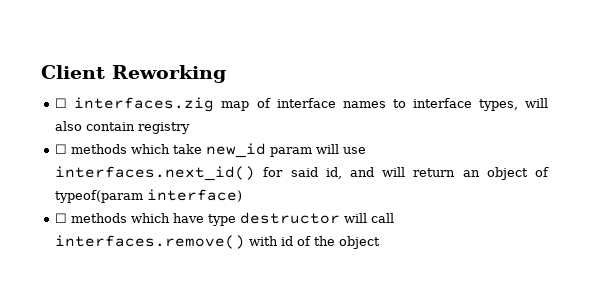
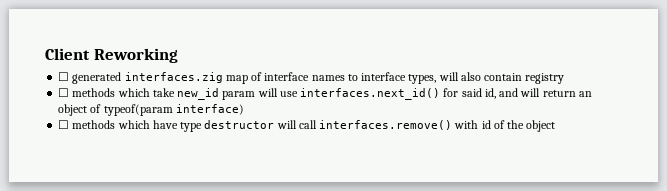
(68, 103) none -> [72,72,122,84] generated

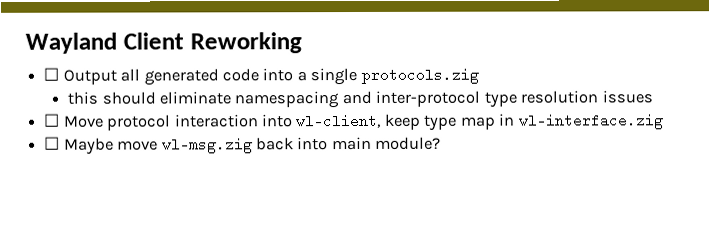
(45, 54) none -> [25,32,117,54] Wayland
[72,72,565,84] [58,88,592,100] [58,104,244,116] [58,120,556,132] generated interfaces.zig map of interface names to interface types, will also contain registry // ☐ methods which take new_id param will use interfaces.next_id() for said id, and will return an object of typeof(param interface) // ☐ methods which have type destructor will call interfaces.remove() with id of the object -> [62,67,479,86] [67,90,653,109] [43,113,664,131] [44,136,442,155] Output all generated code into a single protocols.zig // this should eliminate namespacing and inter-protocol type resolution issues // ☐ Move protocol interaction into wl-client, keep type map in wl-interface.zig // ☐ Maybe move wl-msg.zig back into main module?

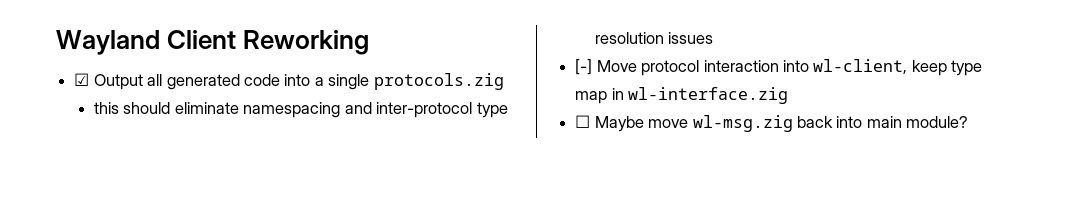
[43,67,60,81] ☐ -> [74,73,90,86] ☑
[43,113,61,127] ☐ -> [575,59,593,75] [-]

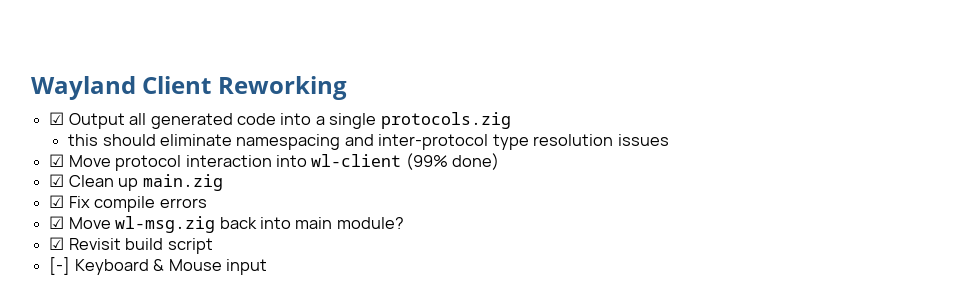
[575,59,593,75] [-] -> [49,154,65,167] ☑
[813,59,983,76] [575,87,789,104] [575,115,689,132] wl-client, keep type map in wl-interface.zig // ☐ Maybe move -> [311,153,500,170] [49,174,223,191] [49,195,207,212] [49,216,111,229] wl-client (99% done) // ☑ Clean up main.zig // ☑ Fix compile errors // ☑ Move
(969, 122) none -> [49,237,213,254] [49,257,267,275] // ☑ Revisit build script // [-] Keyboard & Mouse input

